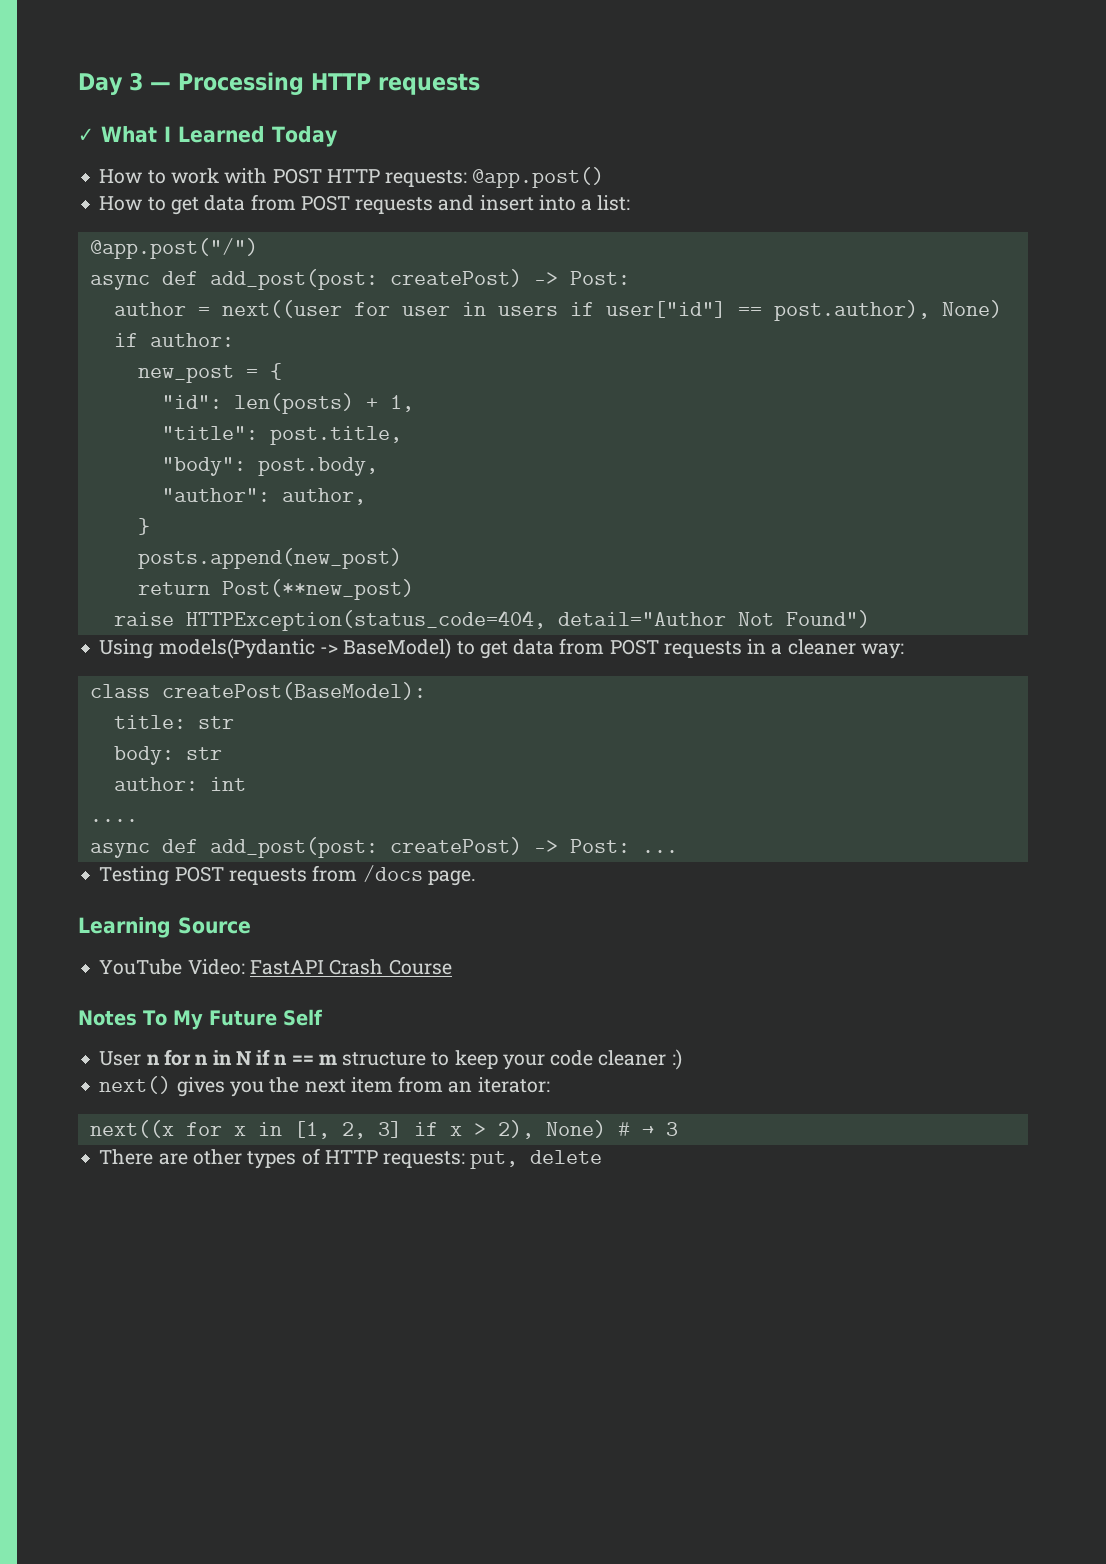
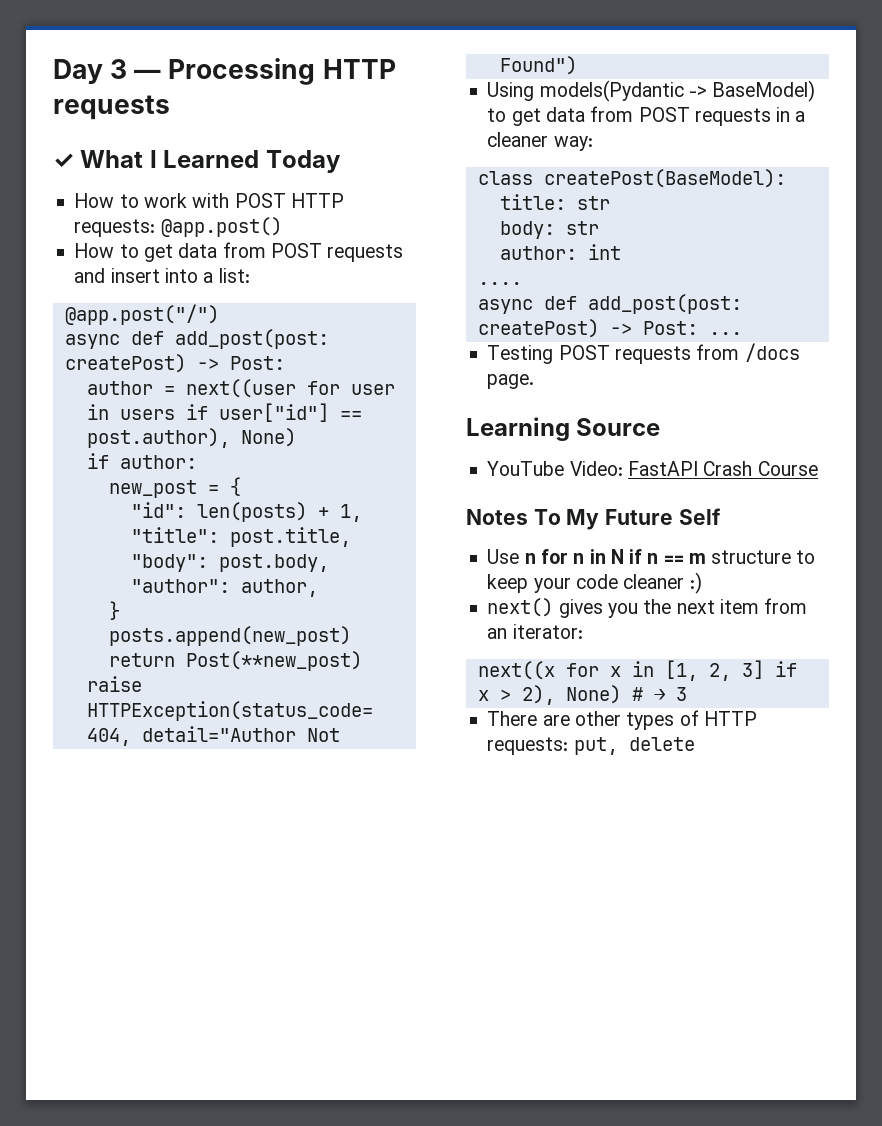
[99,1051,142,1066] User -> [487,549,520,564] Use

